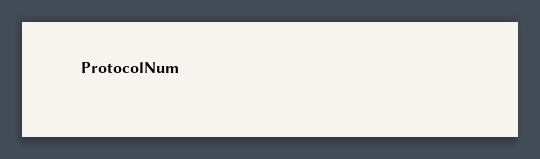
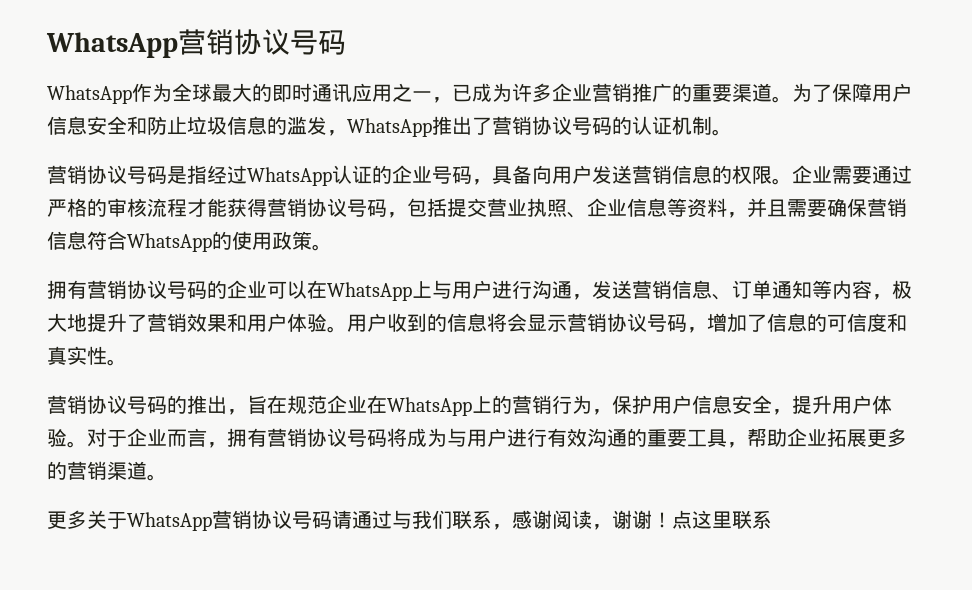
[81,62,179,73] ProtocolNum -> [46,29,346,58] [47,83,912,104] [47,116,732,137] [47,165,912,186] [47,198,907,218] [47,231,332,252] [47,280,912,301] [47,313,907,333] [47,346,127,366] [47,395,892,416] [47,428,907,448] [47,461,167,481] [47,510,772,531] WhatsApp营销协议号码 // WhatsApp作为全球最大的即时通讯应用之一，已成为许多企业营销推广的重要渠道。为了保障用户信息安全和防止垃圾信息的滥发，WhatsApp推出了营销协议号码的认证机制。 // 营销协议号码是指经过WhatsApp认证的企业号码，具备向用户发送营销信息的权限。企业需要通过严格的审核流程才能获得营销协议号码，包括提交营业执照、企业信息等资料，并且需要确保营销信息符合WhatsApp的使用政策。 // 拥有营销协议号码的企业可以在WhatsApp上与用户进行沟通，发送营销信息、订单通知等内容，极大地提升了营销效果和用户体验。用户收到的信息将会显示营销协议号码，增加了信息的可信度和真实性。 // 营销协议号码的推出，旨在规范企业在WhatsApp上的营销行为，保护用户信息安全，提升用户体验。对于企业而言，拥有营销协议号码将成为与用户进行有效沟通的重要工具，帮助企业拓展更多的营销渠道。 // 更多关于WhatsApp营销协议号码请通过与我们联系，感谢阅读，谢谢！点这里联系

